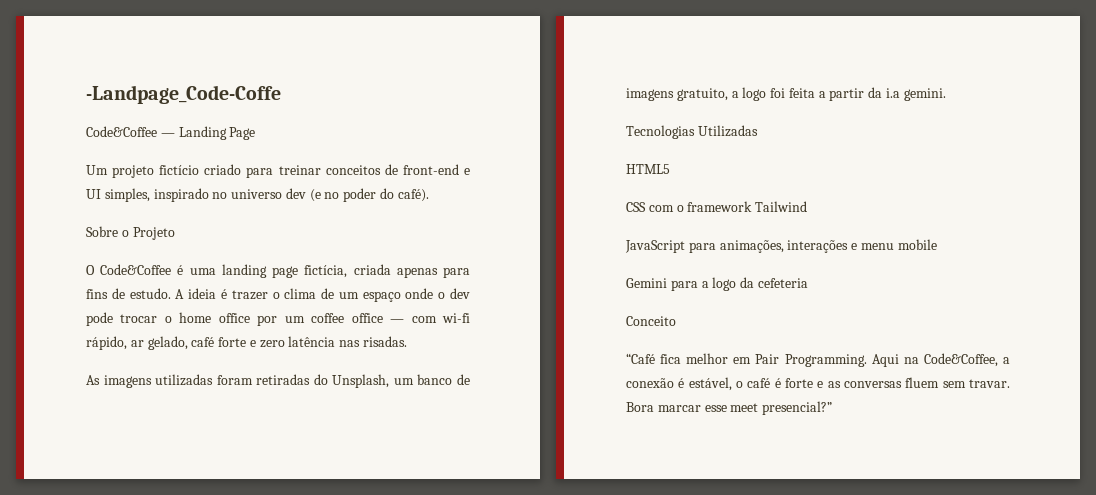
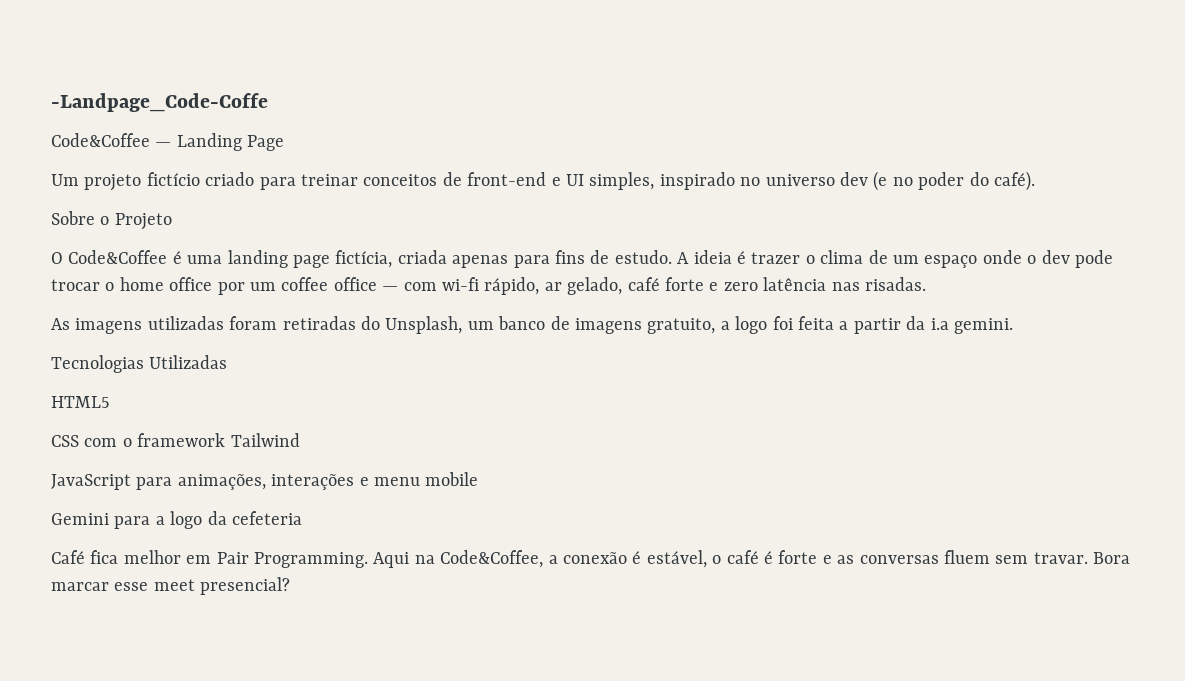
[626,316,676,326] [626,353,655,364] Conceito // “Café -> [51,550,85,564] Café
[762,401,833,415] presencial?” -> [200,577,291,595] presencial?

